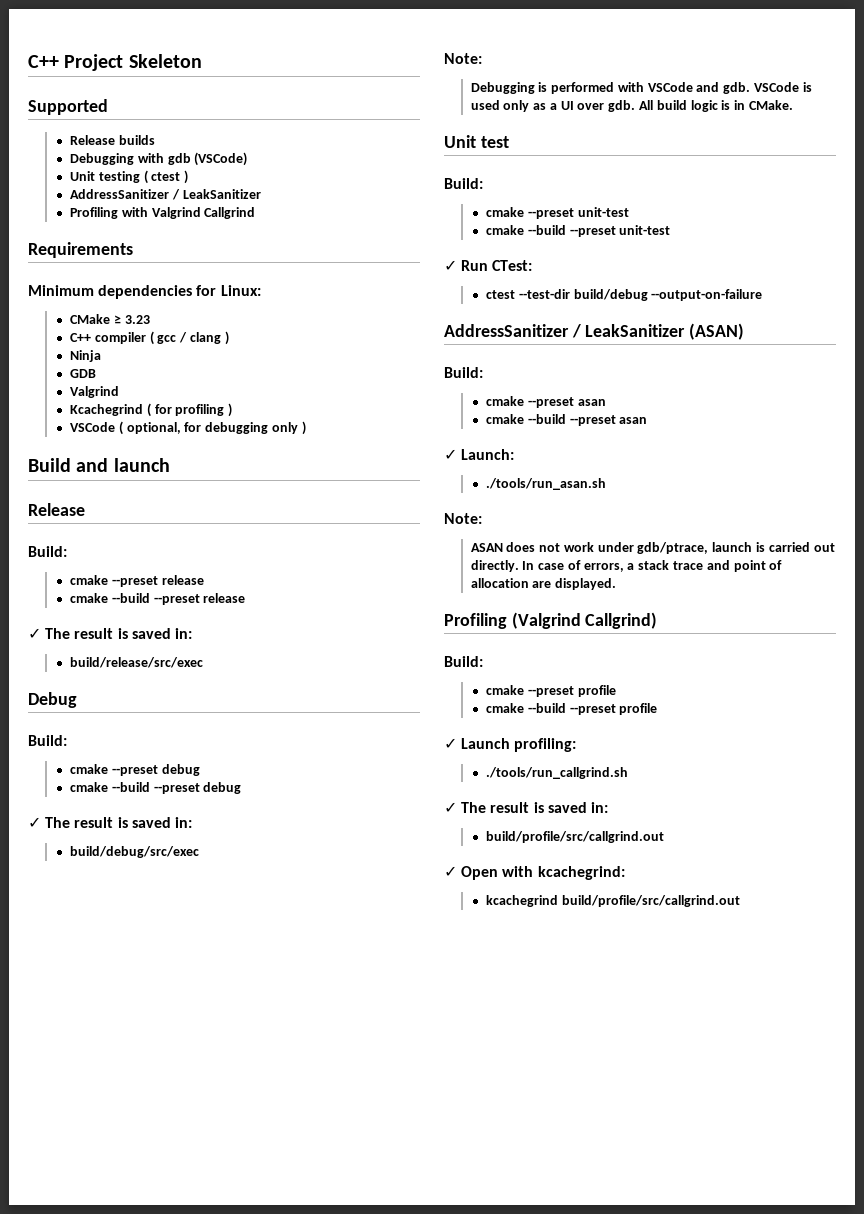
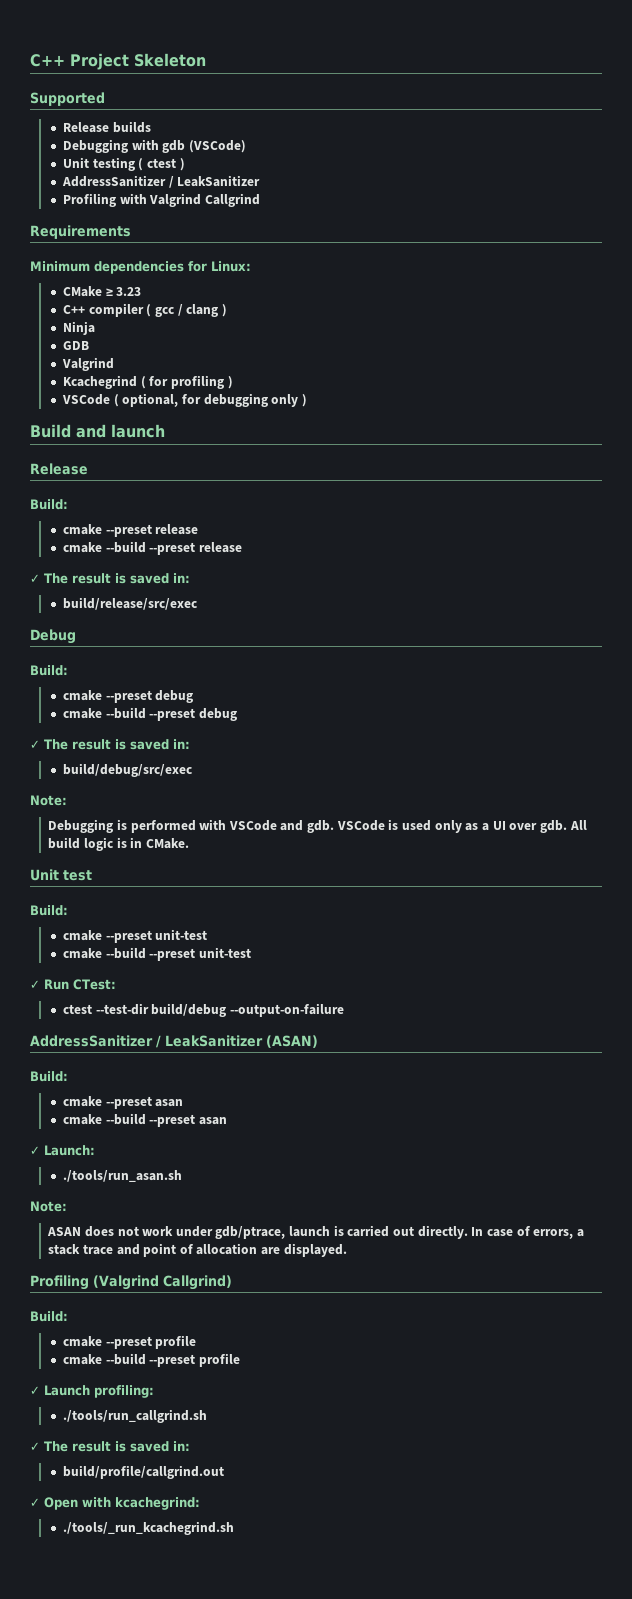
[485,831,664,843] build/profile/src/callgrind.out -> [63,1465,225,1479] build/profile/callgrind.out
[485,895,740,907] kcachegrind build/profile/src/callgrind.out -> [63,1521,235,1535] ./tools/_run_kcachegrind.sh

